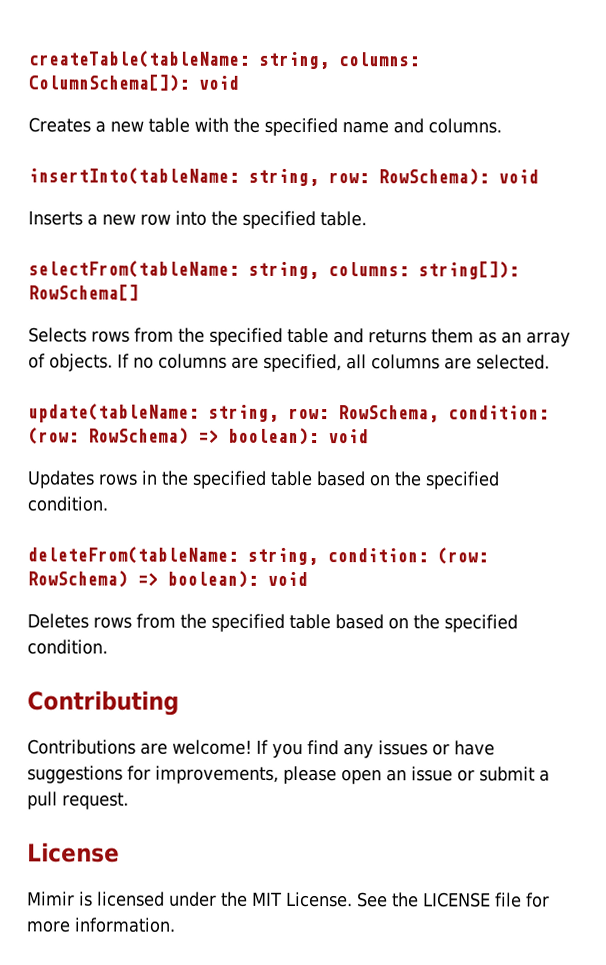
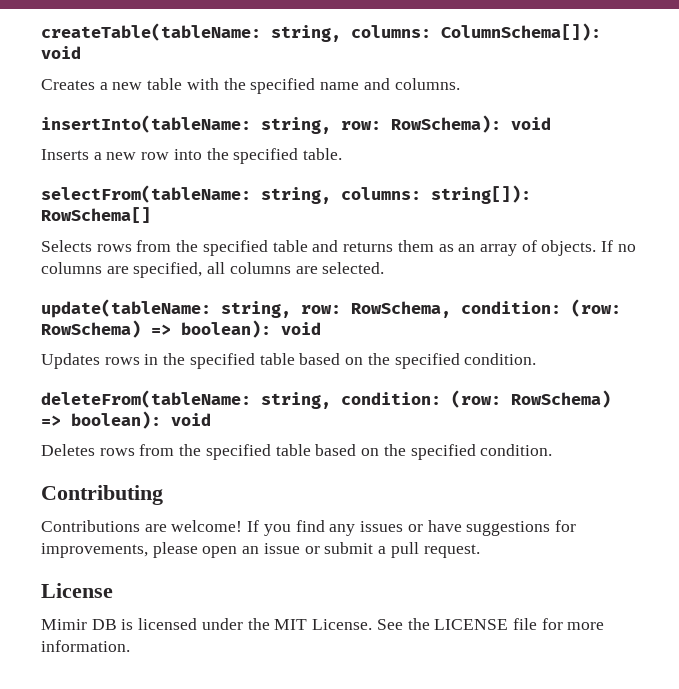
(75, 898) none -> [91,619,117,630] DB

